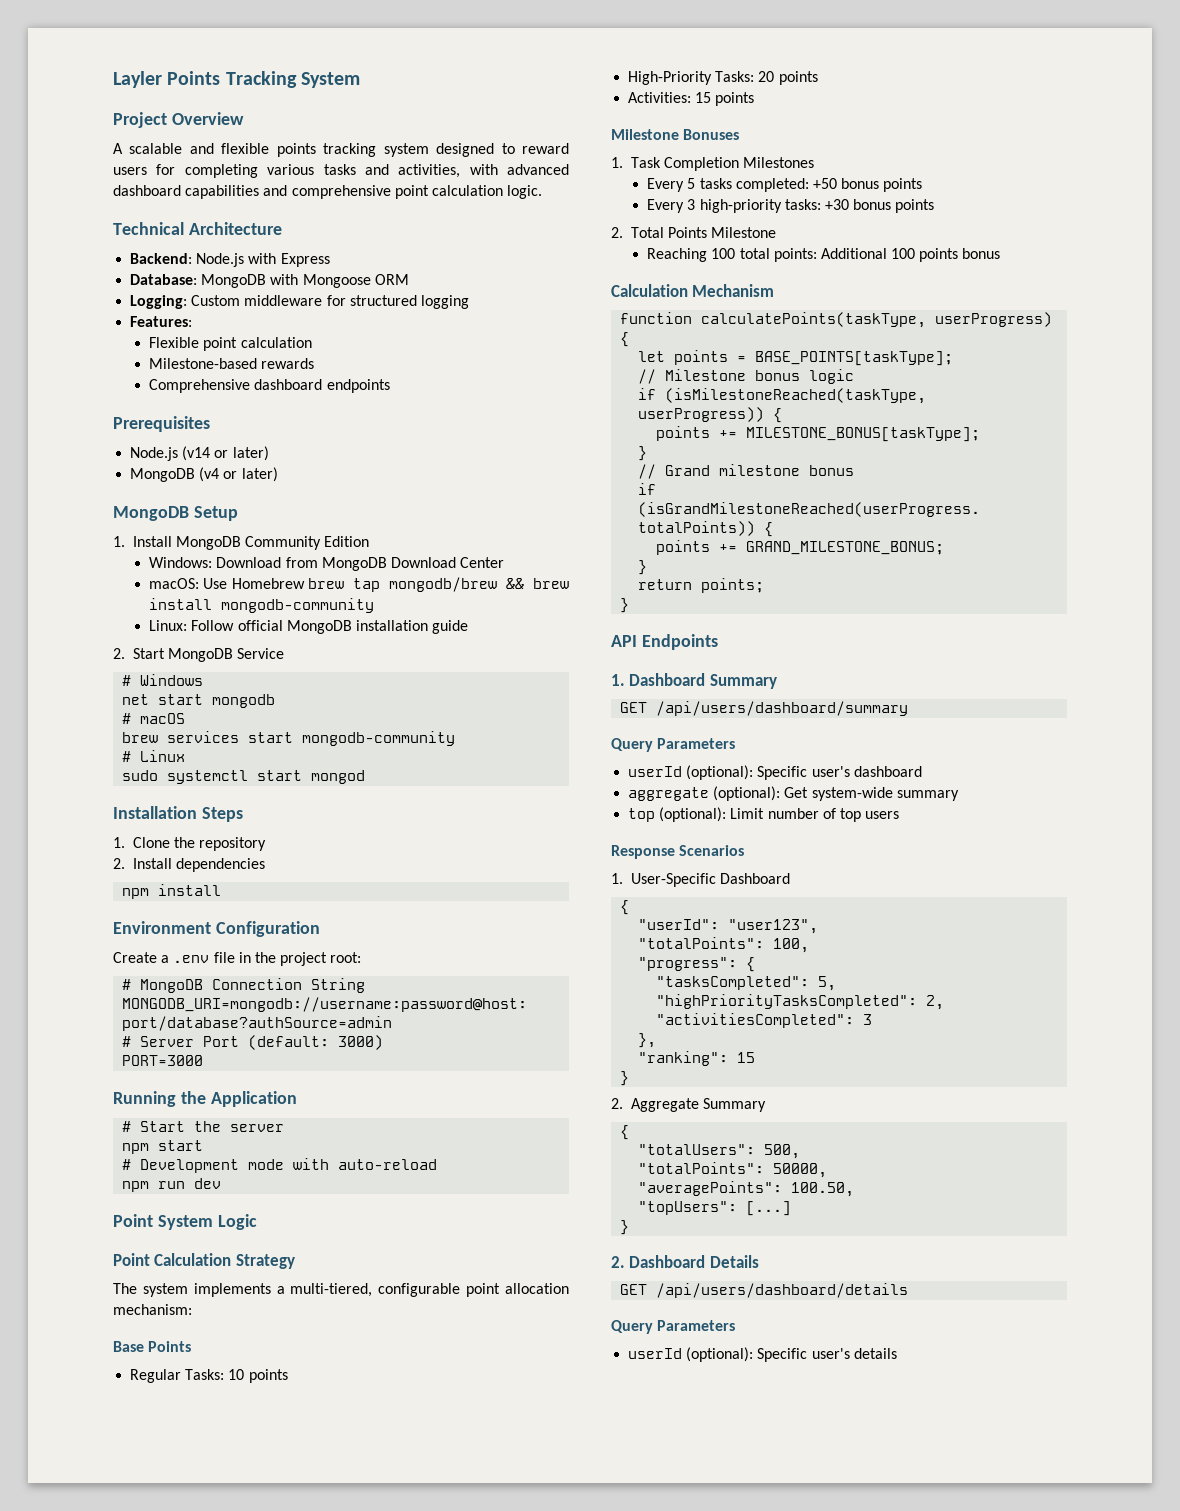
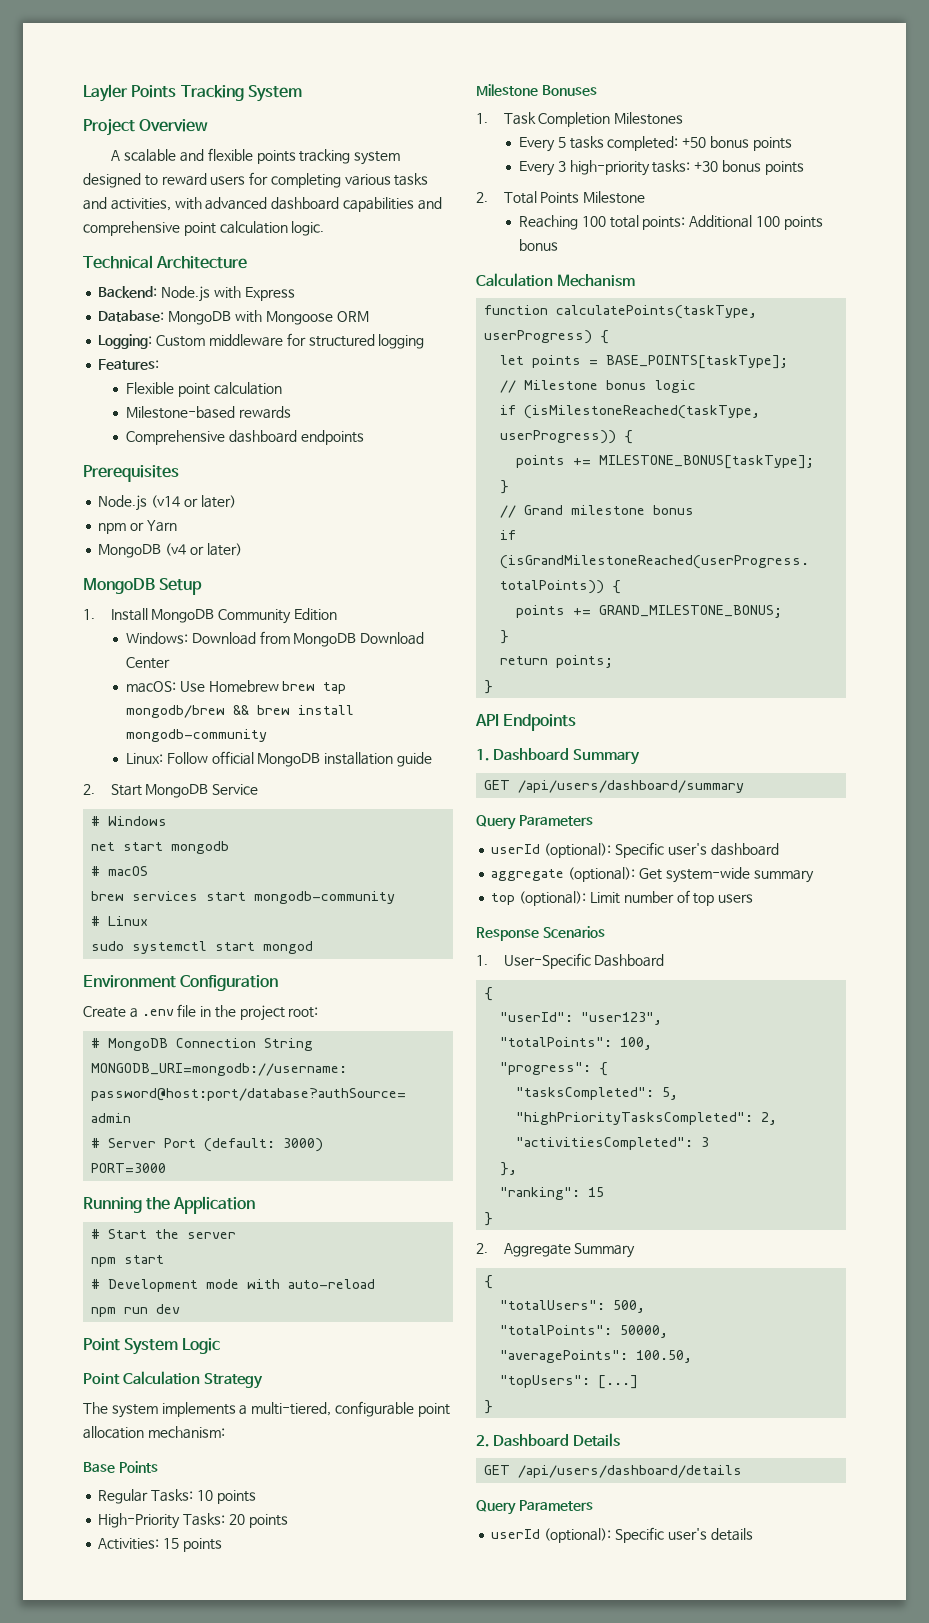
(269, 453) none -> [98,520,177,534] // npm or Yarn
[113,806,243,822] [113,837,267,851] [113,858,265,872] [122,884,222,899] // Installation Steps // 1. Clone the repository // 2. Install dependencies // npm install -> (314, 947) none

